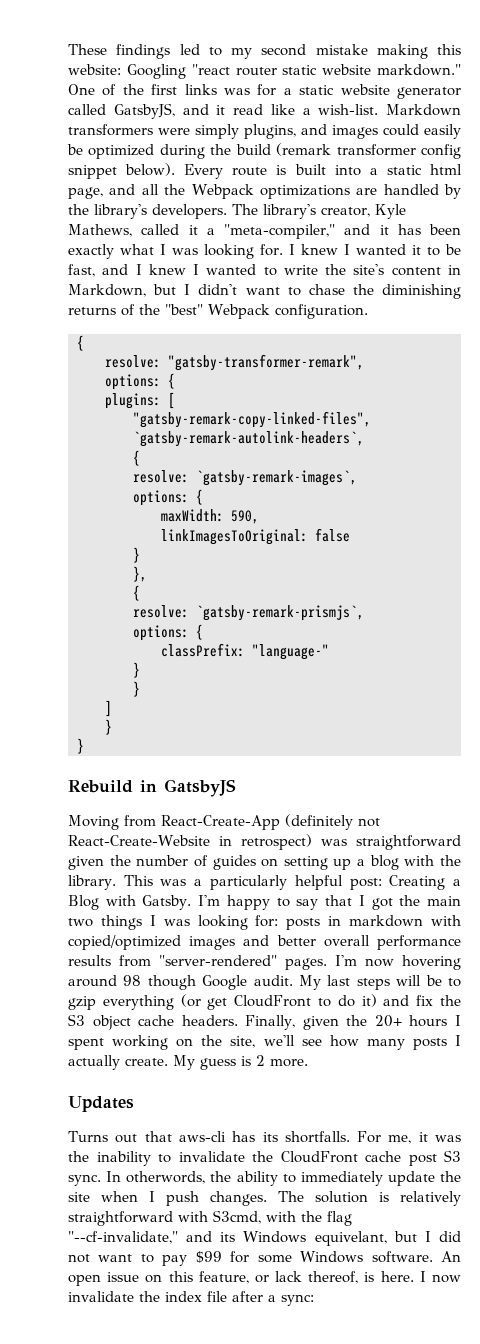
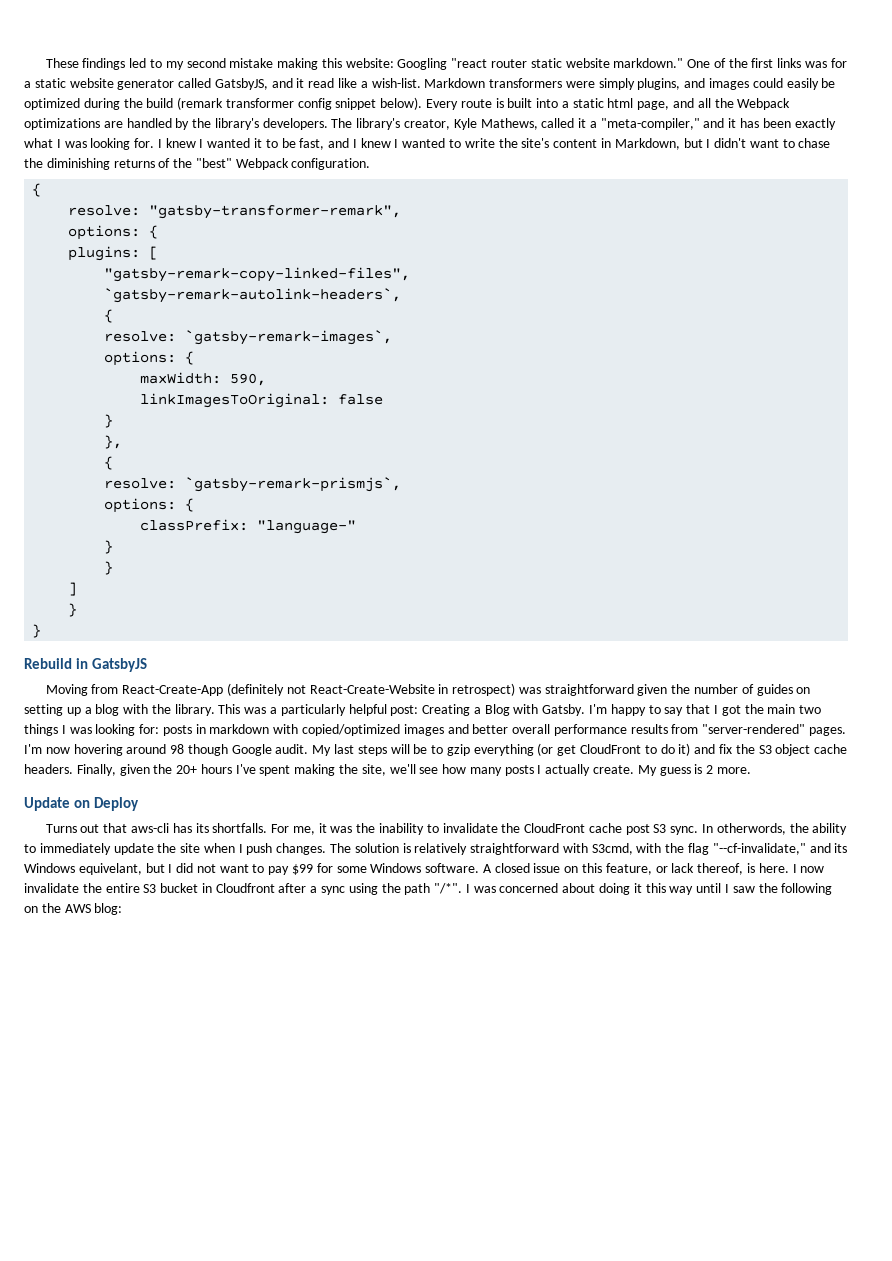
[455,1015,462,1026] [68,1035,194,1050] I spent working on -> [235,764,336,776] I've spent making
[68,1096,134,1112] Updates -> [24,797,140,811] Update on Deploy
[441,1251,462,1262] [68,1274,101,1286] An open -> [482,863,530,873] A closed
[165,1291,314,1306] index file after a sync: -> [105,883,833,895] [24,903,123,915] entire S3 bucket in Cloudfront after a sync using the path "/*". I was concerned about doing it this way until I saw the following on the AWS blog:

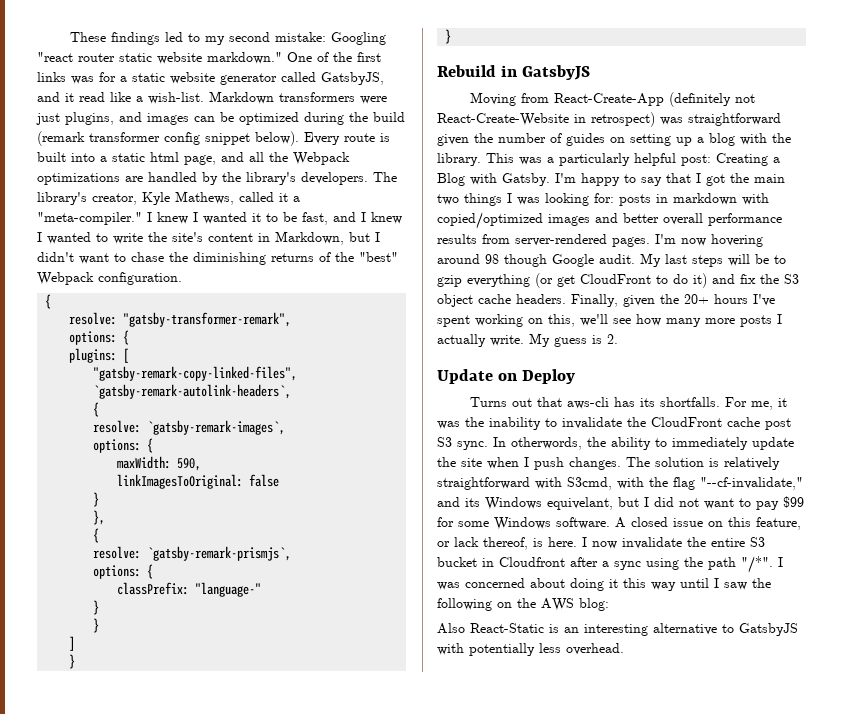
[229,58,394,70] mistake making this website: -> [274,32,326,42] mistake:
[598,78,635,90] simply -> [36,113,60,125] just
[752,78,819,90] could easily -> [194,116,215,122] can
[600,118,836,130] [24,138,155,150] "meta-compiler," and it has been exactly what I was looking for. -> [37,212,142,225] "meta-compiler."
[702,724,806,734] "server-rendered" -> [515,234,607,246] server-rendered
[294,764,386,776] making the site, -> [475,314,575,327] working on this,
(502, 771) none -> [705,318,735,324] more
[593,765,635,774] create. -> [490,335,524,346] write.
[706,765,751,774] 2 more. -> [607,334,618,344] 2.
(123, 909) none -> [437,623,798,636] [437,643,624,656] // Also React-Static is an interesting alternative to GatsbyJS with potentially less overhead.

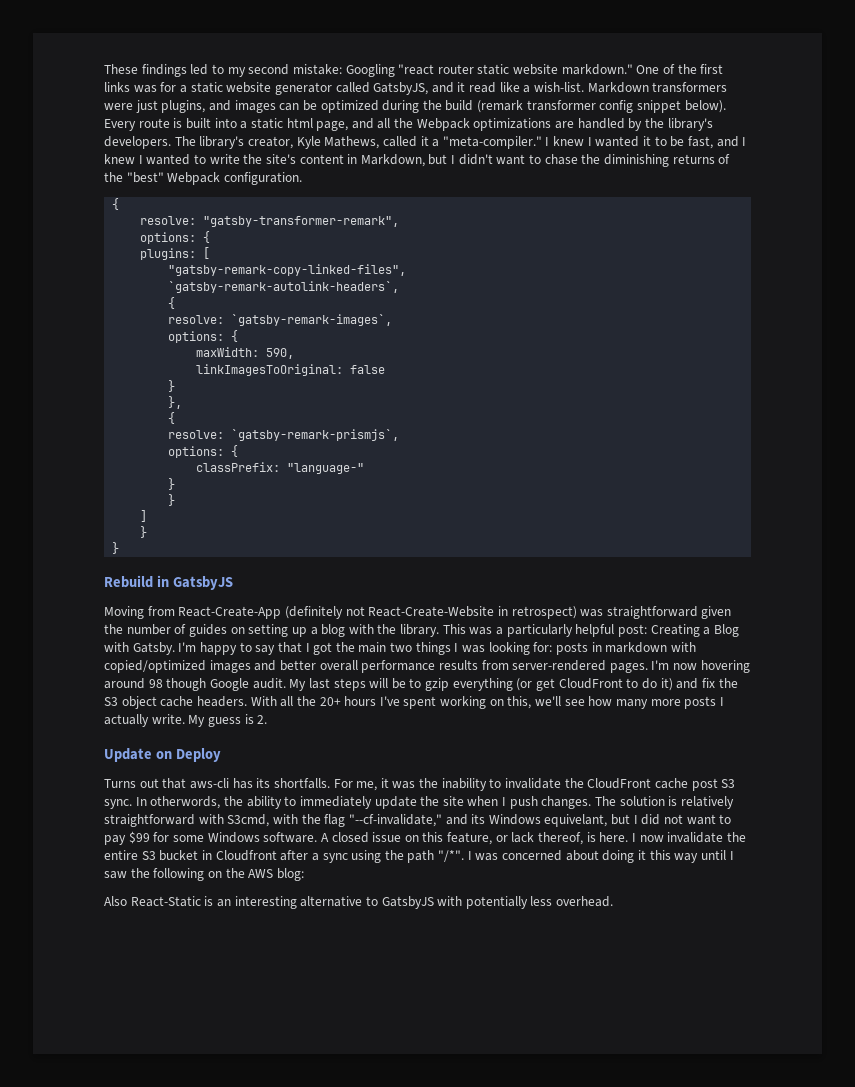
[571,294,655,307] Finally, given -> [250,696,294,707] With all

